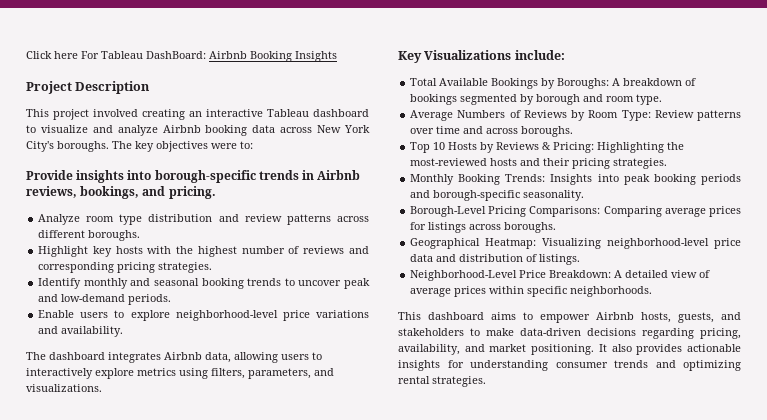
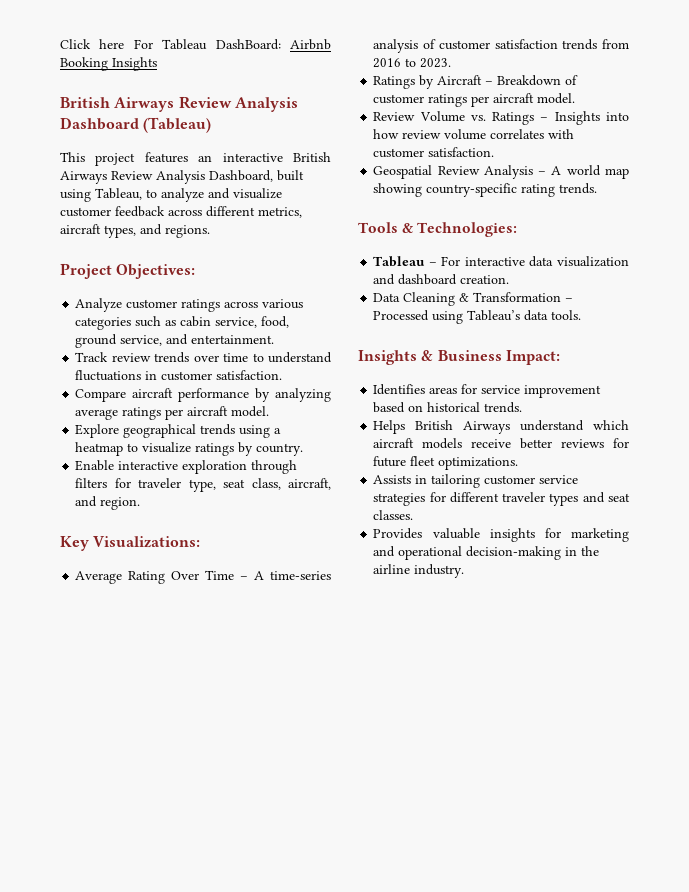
[26,81,151,94] [26,109,369,120] [26,125,370,136] [26,141,253,152] [26,170,361,183] [26,186,216,199] [38,214,369,225] [38,230,141,241] [38,246,369,257] [38,262,213,273] [38,278,371,289] [38,294,172,305] [38,310,369,321] [38,326,124,337] [26,352,322,363] [26,368,334,379] [26,384,102,392] [398,50,565,63] [410,78,697,89] [410,94,663,105] [410,110,741,121] [410,126,574,137] [410,142,685,153] [410,158,668,169] [410,174,741,185] [410,190,585,201] [410,206,741,217] [410,222,557,233] [410,238,741,249] [410,254,581,265] [410,270,711,281] [410,286,653,297] [398,312,741,323] [398,328,741,339] [398,344,741,355] [398,360,741,371] [398,376,486,387] Project Description // This project involved creating an interactive Tableau dashboard to visualize and analyze Airbnb booking data across New York City's boroughs. The key objectives were to: // Provide insights into borough-specific trends in Airbnb reviews, bookings, and pricing. // Analyze room type distribution and review patterns across different boroughs. // Highlight key hosts with the highest number of reviews and corresponding pricing strategies. // Identify monthly and seasonal booking trends to uncover peak and low-demand periods. // Enable users to explore neighborhood-level price variations and availability. // The dashboard integrates Airbnb data, allowing users to interactively explore metrics using filters, parameters, and visualizations. // Key Visualizations include: // Total Available Bookings by Boroughs: A breakdown of bookings segmented by borough and room type. // Average Numbers of Reviews by Room Type: Review patterns over time and across boroughs. // Top 10 Hosts by Reviews & Pricing: Highlighting the most-reviewed hosts and their pricing strategies. // Monthly Booking Trends: Insights into peak booking periods and borough-specific seasonality. // Borough-Level Pricing Comparisons: Comparing average prices for listings across boroughs. // Geographical Heatmap: Visualizing neighborhood-level price data and distribution of listings. // Neighborhood-Level Price Breakdown: A detailed view of average prices within specific neighborhoods. // This dashboard aims to empower Airbnb hosts, guests, and stakeholders to make data-driven decisions regarding pricing, availability, and market positioning. It also provides actionable insights for understanding consumer trends and optimizing rental strategies. -> [60,96,298,112] [60,117,212,133] [60,152,331,166] [60,170,304,184] [60,188,282,202] [60,206,302,218] [60,224,210,238] [60,263,196,279] [75,298,304,312] [75,316,290,330] [75,334,275,348] [75,352,332,363] [75,370,283,381] [75,388,331,402] [75,406,270,420] [75,424,282,438] [75,442,304,456] [75,460,298,474] [75,478,331,492] [75,496,141,510] [60,536,201,551] [75,570,331,584] [373,39,629,53] [373,58,452,68] [373,75,579,89] [373,93,576,107] [373,111,629,125] [373,129,575,140] [373,147,495,158] [373,165,629,179] [373,183,598,197] [358,222,518,237] [373,256,629,267] [373,274,510,285] [373,292,574,306] [373,310,582,324] [358,350,560,365] [373,384,602,398] [373,402,523,413] [373,420,629,434] [373,438,629,449] [373,456,519,470] [373,474,579,488] [373,492,630,506] [373,510,414,520] [373,528,629,542] [373,546,600,560] [373,564,465,578] British Airways Review Analysis Dashboard (Tableau) // This project features an interactive British Airways Review Analysis Dashboard, built using Tableau, to analyze and visualize customer feedback across different metrics, aircraft types, and regions. // Project Objectives: // Analyze customer ratings across various categories such as cabin service, food, ground service, and entertainment. // Track review trends over time to understand fluctuations in customer satisfaction. // Compare aircraft performance by analyzing average ratings per aircraft model. // Explore geographical trends using a heatmap to visualize ratings by country. // Enable interactive exploration through filters for traveler type, seat class, aircraft, and region. // Key Visualizations: // Average Rating Over Time – A time-series analysis of customer satisfaction trends from 2016 to 2023. // Ratings by Aircraft – Breakdown of customer ratings per aircraft model. // Review Volume vs. Ratings – Insights into how review volume correlates with customer satisfaction. // Geospatial Review Analysis – A world map showing country-specific rating trends. // Tools & Technologies: // Tableau – For interactive data visualization and dashboard creation. // Data Cleaning & Transformation – Processed using Tableau’s data tools. // Insights & Business Impact: // Identifies areas for service improvement based on historical trends. // Helps British Airways understand which aircraft models receive better reviews for future fleet optimizations. // Assists in tailoring customer service strategies for different traveler types and seat classes. // Provides valuable insights for marketing and operational decision-making in the airline industry.

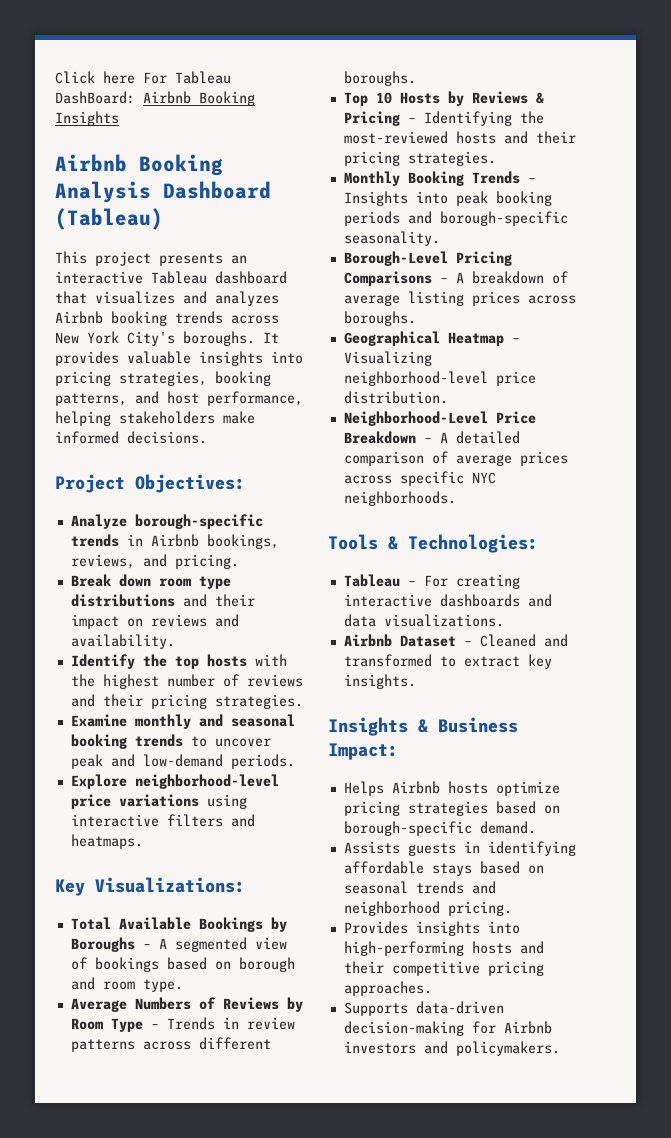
[60,96,232,112] British Airways Review -> [55,154,223,176] Airbnb Booking
[144,152,188,163] features -> [159,253,223,266] presents
[293,152,331,162] [60,170,304,184] [60,188,282,202] [60,206,302,218] [60,224,210,238] [60,263,196,279] [75,298,304,312] [75,316,290,330] [75,334,275,348] [75,352,332,363] [75,370,283,381] [75,388,331,402] [75,406,270,420] [75,424,282,438] [75,442,304,456] [75,460,298,474] [75,478,331,492] [75,496,141,510] [60,536,201,551] [75,570,331,584] [373,39,629,53] [373,58,452,68] [373,75,579,89] [373,93,576,107] [373,111,629,125] [373,129,575,140] [373,147,495,158] [373,165,629,179] [373,183,598,197] British Airways Review Analysis Dashboard, built using Tableau, to analyze and visualize customer feedback across different metrics, aircraft types, and regions. // Project Objectives: // Analyze customer ratings across various categories such as cabin service, food, ground service, and entertainment. // Track review trends over time to understand fluctuations in customer satisfaction. // Compare aircraft performance by analyzing average ratings per aircraft model. // Explore geographical trends using a heatmap to visualize ratings by country. // Enable interactive exploration through filters for traveler type, seat class, aircraft, and region. // Key Visualizations: // Average Rating Over Time – A time-series analysis of customer satisfaction trends from 2016 to 2023. // Ratings by Aircraft – Breakdown of customer ratings per aircraft model. // Review Volume vs. Ratings – Insights into how review volume correlates with customer satisfaction. // Geospatial Review Analysis – A world map showing country-specific rating trends. -> [151,271,287,284] [55,291,279,306] [55,311,279,326] [55,331,279,346] [55,351,303,366] [55,371,271,386] [55,391,303,406] [55,411,255,426] [55,431,207,444] [55,474,245,493] [70,514,263,529] [70,534,279,549] [70,554,239,569] [70,574,231,589] [70,594,255,607] [70,614,239,629] [70,634,175,649] [70,654,287,669] [70,674,303,689] [70,694,303,709] [70,714,295,729] [70,734,271,749] [70,754,295,769] [70,774,279,789] [70,794,247,809] [70,814,255,827] [70,834,143,849] [55,877,245,896] [70,917,287,932] [70,937,287,952] [70,957,295,972] [70,977,183,992] [70,997,303,1012] [70,1017,295,1032] [70,1037,271,1052] [343,71,416,86] [343,91,544,106] [343,111,544,126] [343,131,576,144] [343,151,496,166] [343,171,536,186] [343,191,552,206] [343,211,568,226] [343,231,440,246] [343,251,512,266] [343,271,568,286] [343,291,576,306] [343,311,416,326] [343,331,520,346] [343,351,432,366] [343,371,536,386] [343,391,448,404] [343,411,536,426] [343,431,520,444] [343,451,568,466] [343,471,496,486] [343,491,456,506] Tableau dashboard that visualizes and analyzes Airbnb booking trends across New York City's boroughs. It provides valuable insights into pricing strategies, booking patterns, and host performance, helping stakeholders make informed decisions. // Project Objectives: // Analyze borough-specific trends in Airbnb bookings, reviews, and pricing. // Break down room type distributions and their impact on reviews and availability. // Identify the top hosts with the highest number of reviews and their pricing strategies. // Examine monthly and seasonal booking trends to uncover peak and low-demand periods. // Explore neighborhood-level price variations using interactive filters and heatmaps. // Key Visualizations: // Total Available Bookings by Boroughs – A segmented view of bookings based on borough and room type. // Average Numbers of Reviews by Room Type – Trends in review patterns across different boroughs. // Top 10 Hosts by Reviews & Pricing – Identifying the most-reviewed hosts and their pricing strategies. // Monthly Booking Trends – Insights into peak booking periods and borough-specific seasonality. // Borough-Level Pricing Comparisons – A breakdown of average listing prices across boroughs. // Geographical Heatmap – Visualizing neighborhood-level price distribution. // Neighborhood-Level Price Breakdown – A detailed comparison of average prices across specific NYC neighborhoods.
[464,256,629,267] [373,274,510,285] [373,292,574,306] [373,310,582,324] [358,350,560,365] [373,384,602,398] [373,402,523,413] [373,420,629,434] [373,438,629,449] [373,456,519,470] [373,474,579,488] [373,492,630,506] [373,510,414,520] [373,528,629,542] [373,546,600,560] [373,564,465,578] interactive data visualization and dashboard creation. // Data Cleaning & Transformation – Processed using Tableau’s data tools. // Insights & Business Impact: // Identifies areas for service improvement based on historical trends. // Helps British Airways understand which aircraft models receive better reviews for future fleet optimizations. // Assists in tailoring customer service strategies for different traveler types and seat classes. // Provides valuable insights for marketing and operational decision-making in the airline industry. -> [455,574,520,589] [343,594,552,607] [343,614,504,627] [343,634,568,647] [343,654,552,669] [343,674,416,689] [328,717,518,736] [328,743,398,760] [343,781,560,796] [343,801,560,816] [343,821,536,836] [343,841,576,856] [343,861,544,876] [343,881,496,894] [343,901,512,916] [343,921,520,936] [343,941,544,956] [343,961,544,976] [343,981,432,996] [343,1001,504,1016] [343,1021,552,1036] [343,1041,560,1056] creating interactive dashboards and data visualizations. // Airbnb Dataset – Cleaned and transformed to extract key insights. // Insights & Business Impact: // Helps Airbnb hosts optimize pricing strategies based on borough-specific demand. // Assists guests in identifying affordable stays based on seasonal trends and neighborhood pricing. // Provides insights into high-performing hosts and their competitive pricing approaches. // Supports data-driven decision-making for Airbnb investors and policymakers.

